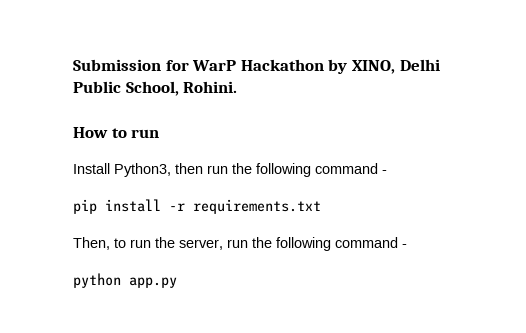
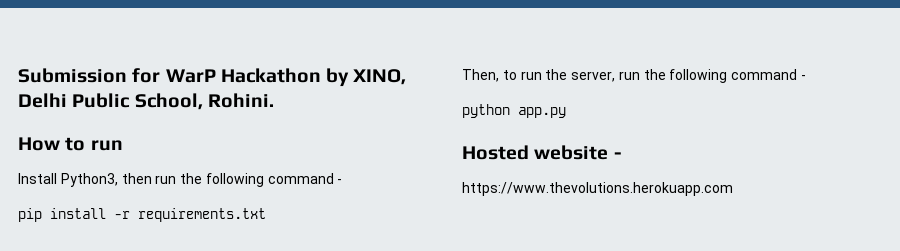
(177, 282) none -> [462,145,622,160] [462,182,733,196] // Hosted website - // https://www.thevolutions.herokuapp.com

